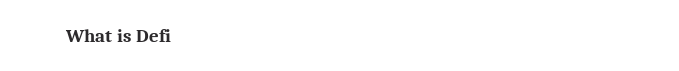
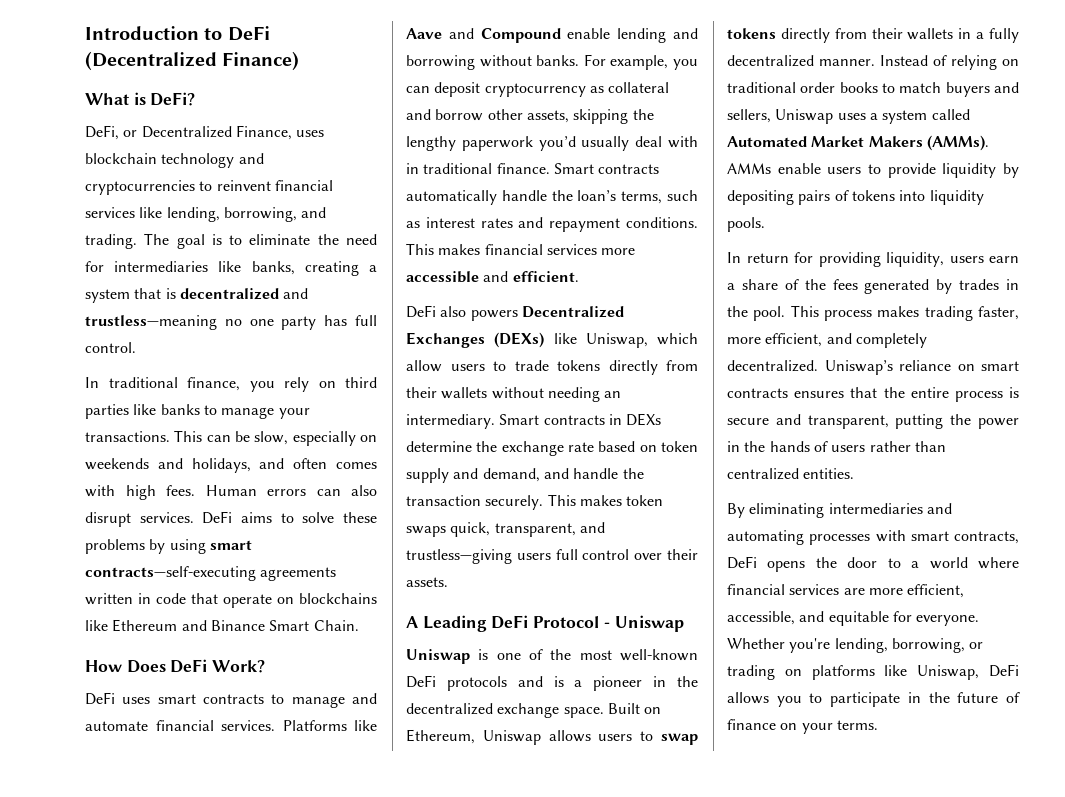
[65,29,171,42] What is Defi -> [85,26,270,41] [85,51,300,71] [85,92,196,106] [85,125,325,140] [85,153,264,168] [85,180,333,195] [85,207,327,222] [85,233,377,249] [85,261,377,276] [85,288,309,303] [85,315,377,330] [85,342,136,353] [85,377,377,392] [85,404,310,419] [85,430,377,446] [85,458,377,473] [85,485,377,500] [85,511,377,527] [85,539,252,554] [85,566,337,581] [85,593,377,608] [85,619,359,632] [85,659,266,673] [85,692,377,708] [85,720,377,731] [406,28,698,43] [406,54,698,70] [406,82,670,97] [406,109,654,124] [406,136,698,151] [406,163,660,174] [406,190,698,205] [406,217,698,232] [406,243,636,255] [406,271,579,283] [406,305,624,321] [406,332,698,348] [406,360,698,375] [406,387,622,402] [406,413,662,429] [406,441,698,456] [406,468,644,483] [406,494,664,510] [406,522,605,537] [406,549,698,564] [406,577,448,587] [406,615,684,632] [406,649,698,664] [406,675,698,691] [406,703,662,718] [406,729,698,745] [727,28,1019,43] [727,55,1019,70] [727,82,1019,97] [727,109,970,124] [727,135,989,151] [727,163,1019,178] [727,190,984,205] [727,217,765,232] [727,252,1019,267] [727,279,1019,294] [727,305,1019,321] [727,333,927,348] [727,360,1019,375] [727,387,1019,402] [727,414,1019,429] [727,441,946,452] [727,468,855,480] [727,503,952,518] [727,530,1019,545] [727,556,1019,572] [727,584,965,598] [727,611,980,626] [727,638,984,653] [727,664,1019,680] [727,692,1020,707] [727,719,878,734] Introduction to DeFi (Decentralized Finance) // What is DeFi? // DeFi, or Decentralized Finance, uses blockchain technology and cryptocurrencies to reinvent financial services like lending, borrowing, and trading. The goal is to eliminate the need for intermediaries like banks, creating a system that is decentralized and trustless—meaning no one party has full control. // In traditional finance, you rely on third parties like banks to manage your transactions. This can be slow, especially on weekends and holidays, and often comes with high fees. Human errors can also disrupt services. DeFi aims to solve these problems by using smart contracts—self-executing agreements written in code that operate on blockchains like Ethereum and Binance Smart Chain. // How Does DeFi Work? // DeFi uses smart contracts to manage and automate financial services. Platforms like Aave and Compound enable lending and borrowing without banks. For example, you can deposit cryptocurrency as collateral and borrow other assets, skipping the lengthy paperwork you’d usually deal with in traditional finance. Smart contracts automatically handle the loan’s terms, such as interest rates and repayment conditions. This makes financial services more accessible and efficient. // DeFi also powers Decentralized Exchanges (DEXs) like Uniswap, which allow users to trade tokens directly from their wallets without needing an intermediary. Smart contracts in DEXs determine the exchange rate based on token supply and demand, and handle the transaction securely. This makes token swaps quick, transparent, and trustless—giving users full control over their assets. // A Leading DeFi Protocol - Uniswap // Uniswap is one of the most well-known DeFi protocols and is a pioneer in the decentralized exchange space. Built on Ethereum, Uniswap allows users to swap tokens directly from their wallets in a fully decentralized manner. Instead of relying on traditional order books to match buyers and sellers, Uniswap uses a system called Automated Market Makers (AMMs). AMMs enable users to provide liquidity by depositing pairs of tokens into liquidity pools. // In return for providing liquidity, users earn a share of the fees generated by trades in the pool. This process makes trading faster, more efficient, and completely decentralized. Uniswap’s reliance on smart contracts ensures that the entire process is secure and transparent, putting the power in the hands of users rather than centralized entities. // By eliminating intermediaries and automating processes with smart contracts, DeFi opens the door to a world where financial services are more efficient, accessible, and equitable for everyone. Whether you're lending, borrowing, or trading on platforms like Uniswap, DeFi allows you to participate in the future of finance on your terms.

